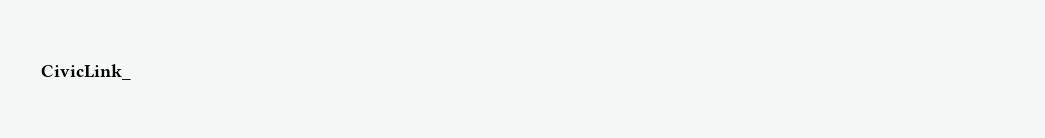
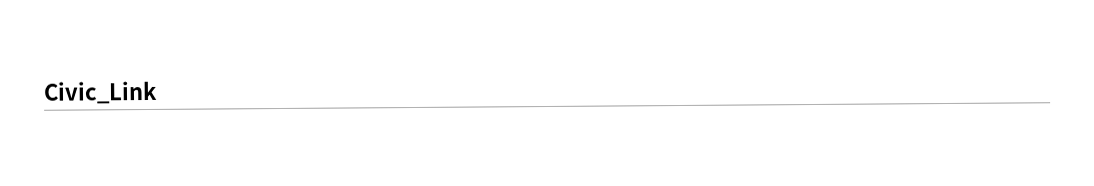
[41,64,131,80] CivicLink_ -> [43,80,158,104] Civic_Link

